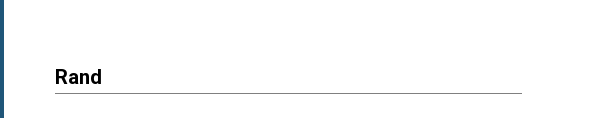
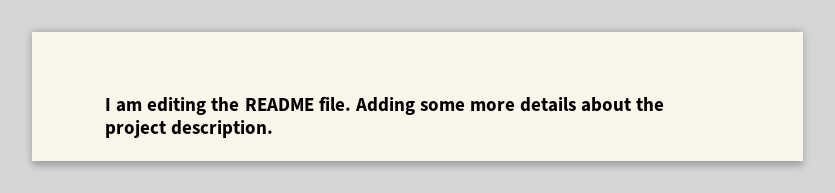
[55,69,102,84] Rand -> [105,96,665,115] [105,120,274,138] I am editing the README file. Adding some more details about the project description.

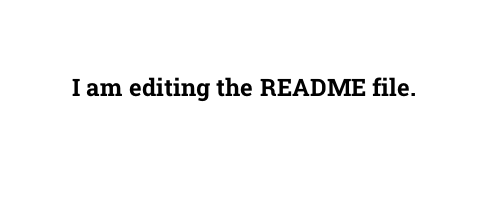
[354,97,665,115] [105,120,274,138] Adding some more details about the project description. -> (417, 87) none

